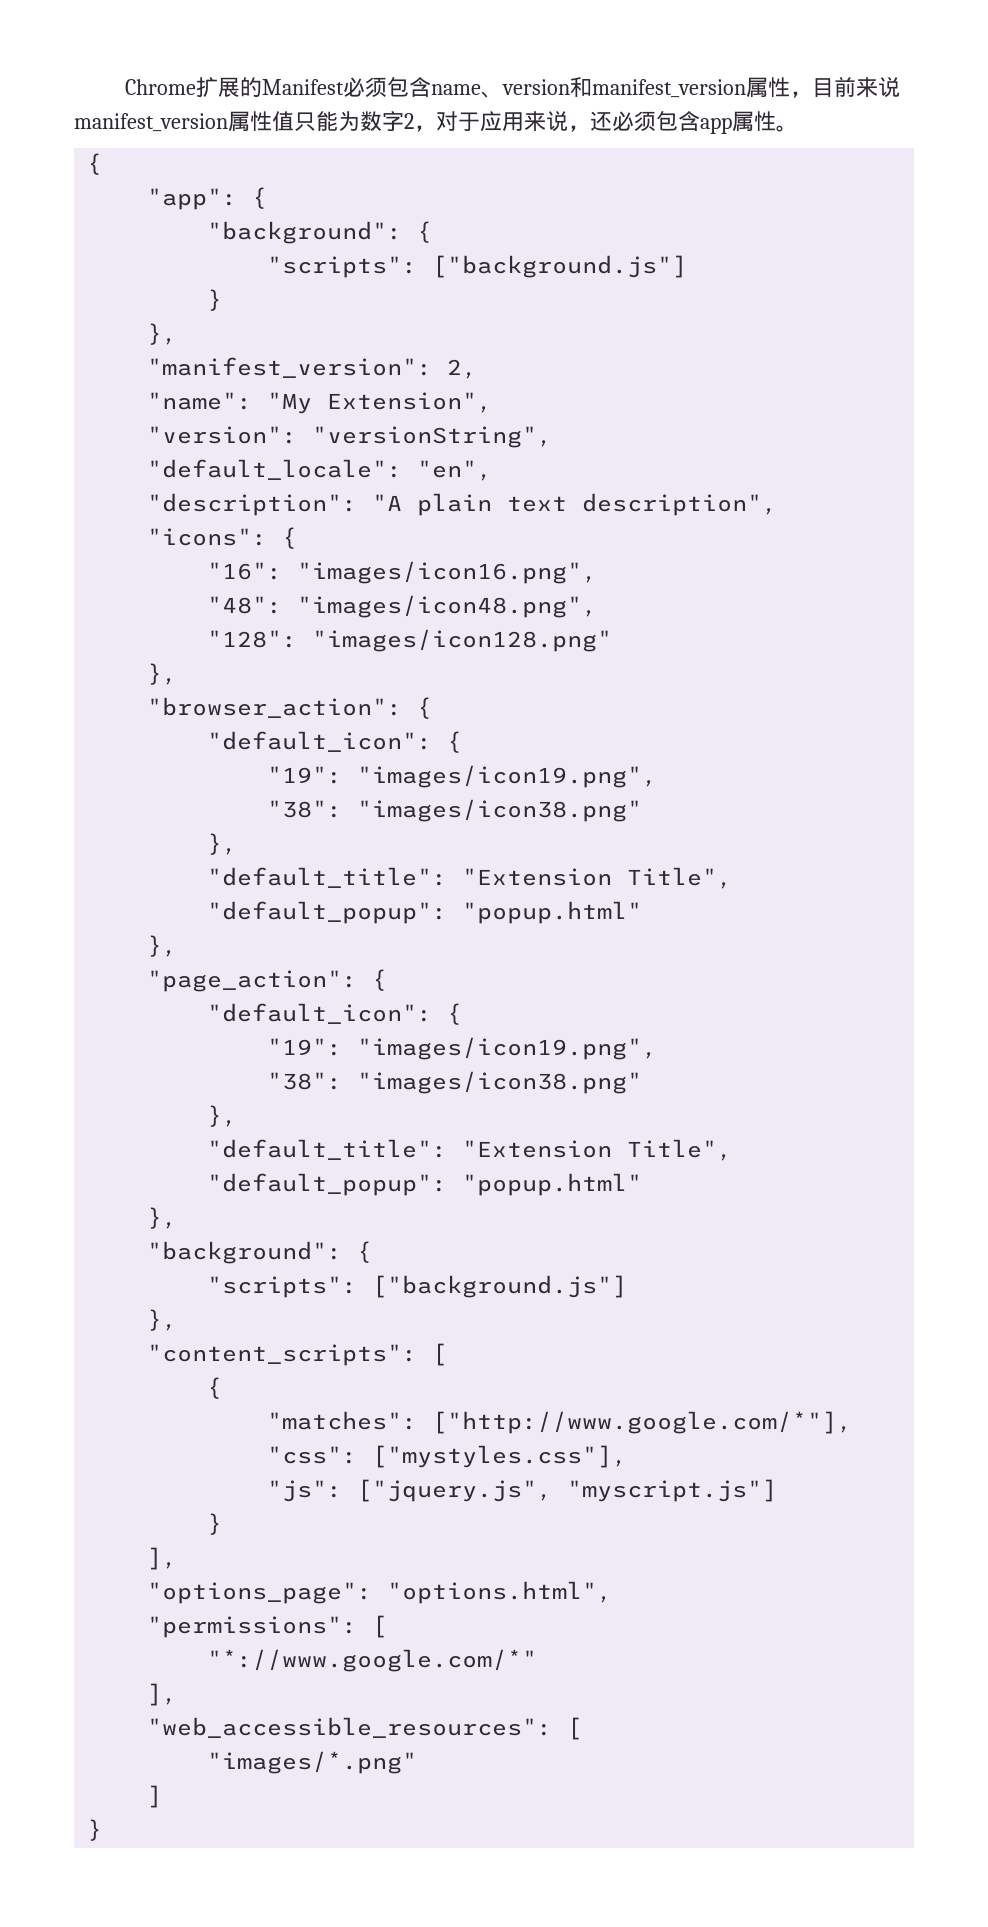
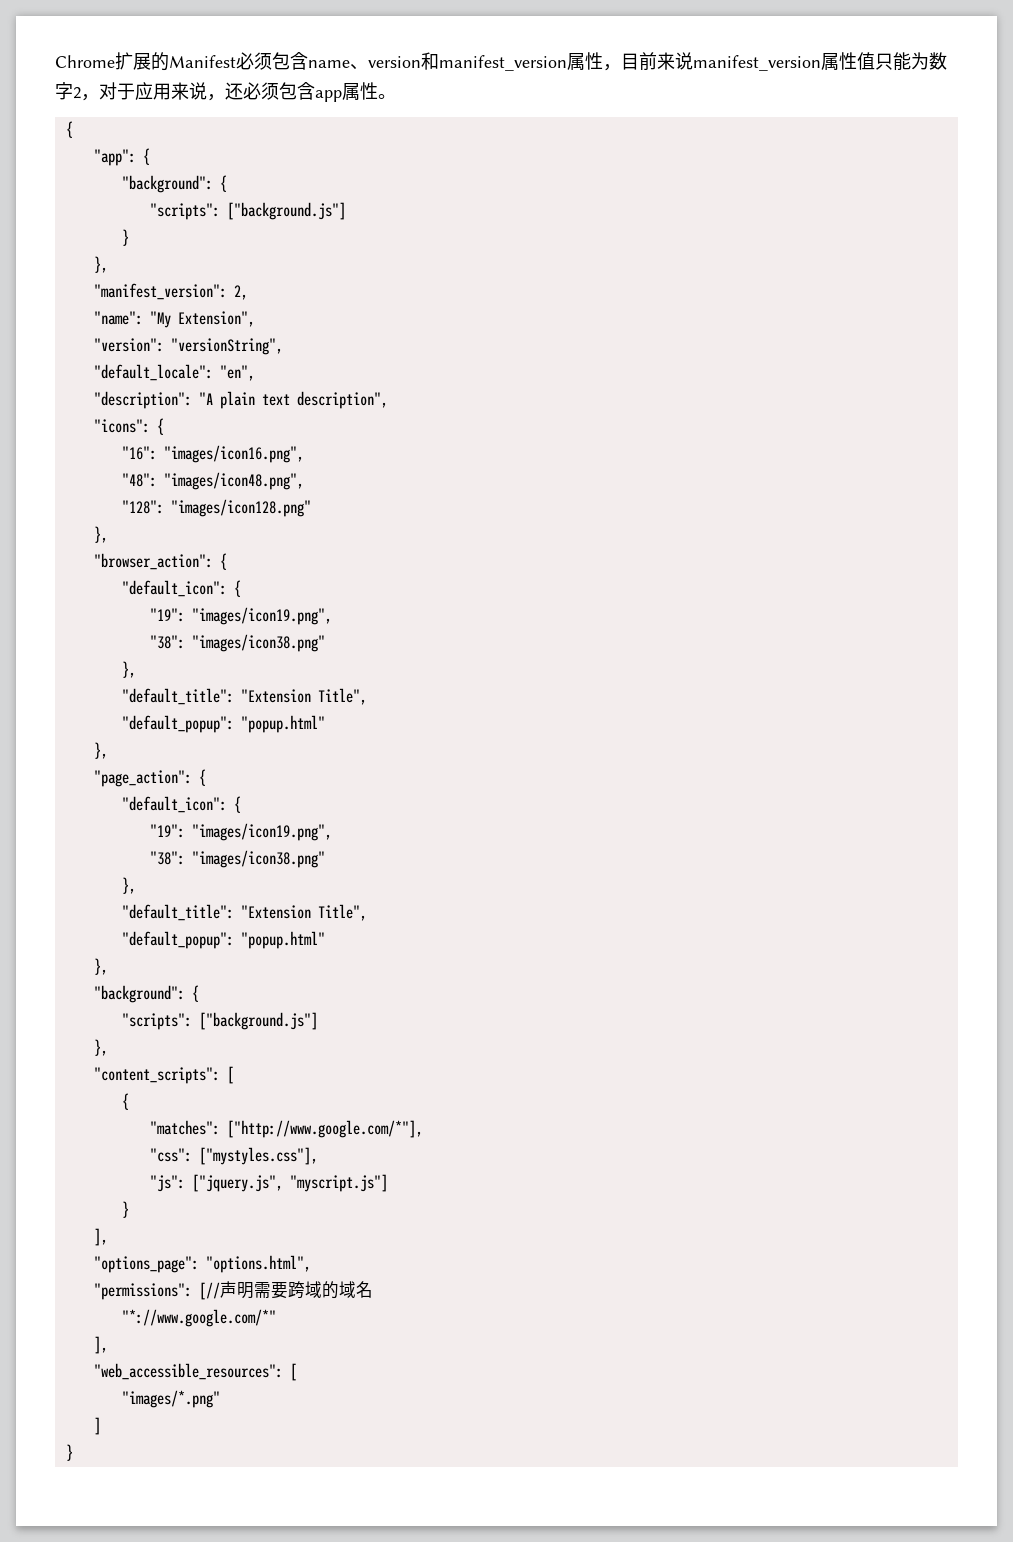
[372,1615,388,1638] [ -> [198,1281,373,1300] [//声明需要跨域的域名

